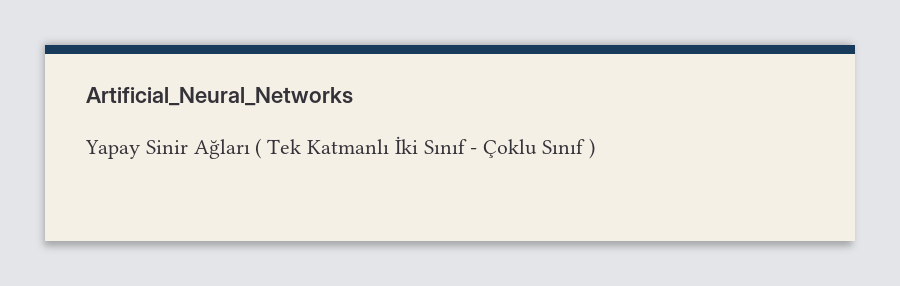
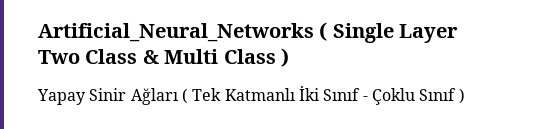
(353, 96) none -> [319,22,459,43] [38,48,289,67] ( Single Layer Two Class & Multi Class )

